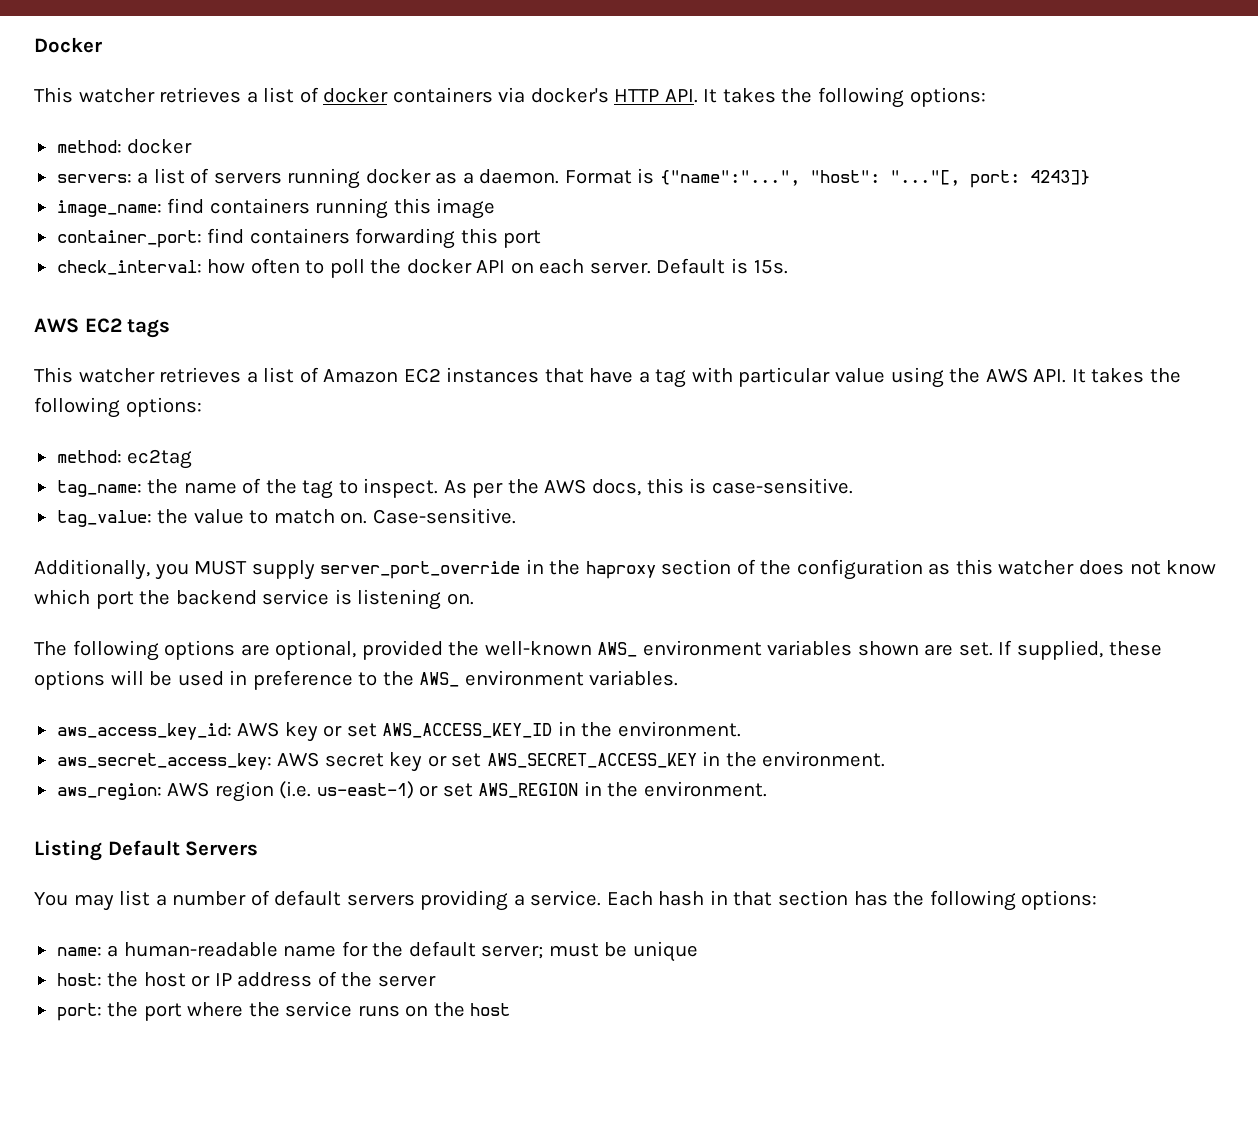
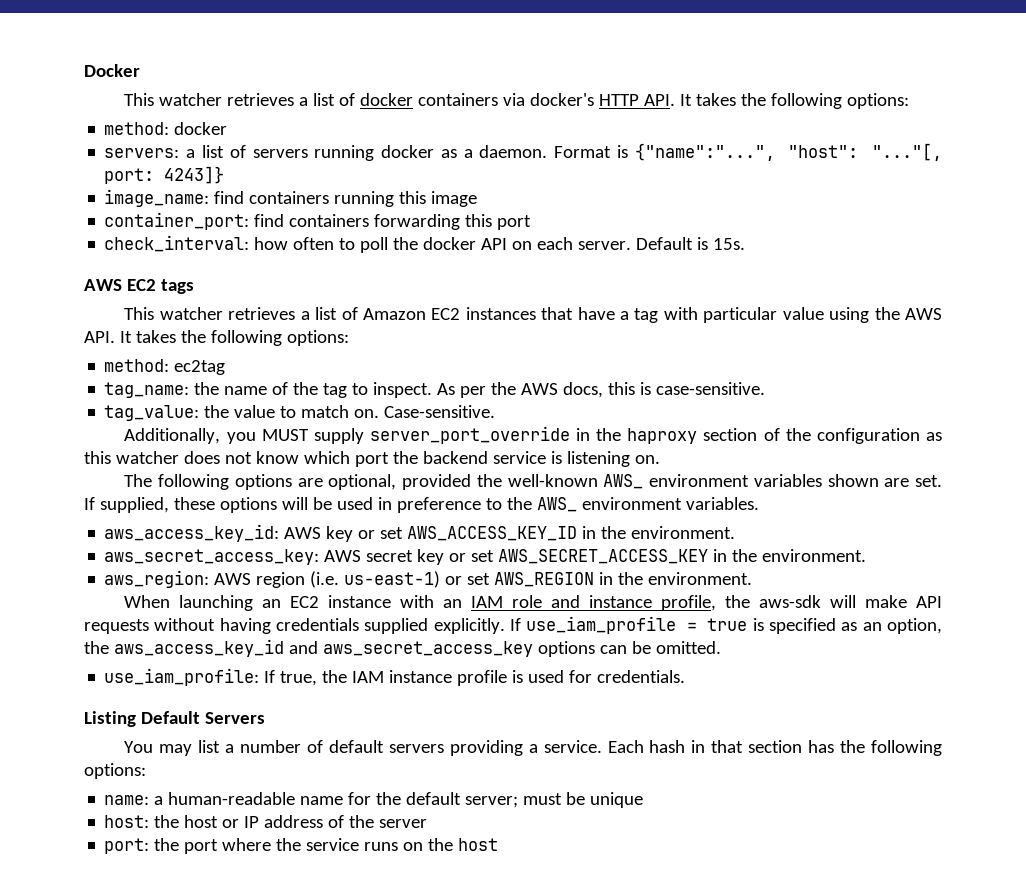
(767, 789) none -> [124,595,943,611] [84,616,942,634] [84,639,721,657] [104,668,686,686] // When launching an EC2 instance with an IAM role and instance profile, the aws-sdk will make API requests without having credentials supplied explicitly. If use_iam_profile = true is specified as an option, the aws_access_key_id and aws_secret_access_key options can be omitted. // use_iam_profile: If true, the IAM instance profile is used for credentials.

